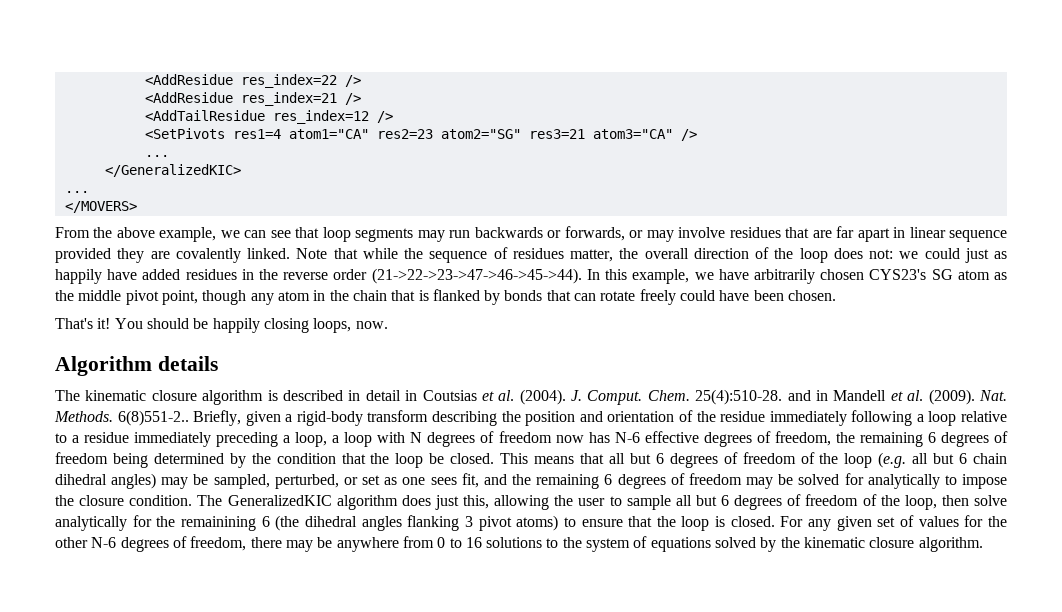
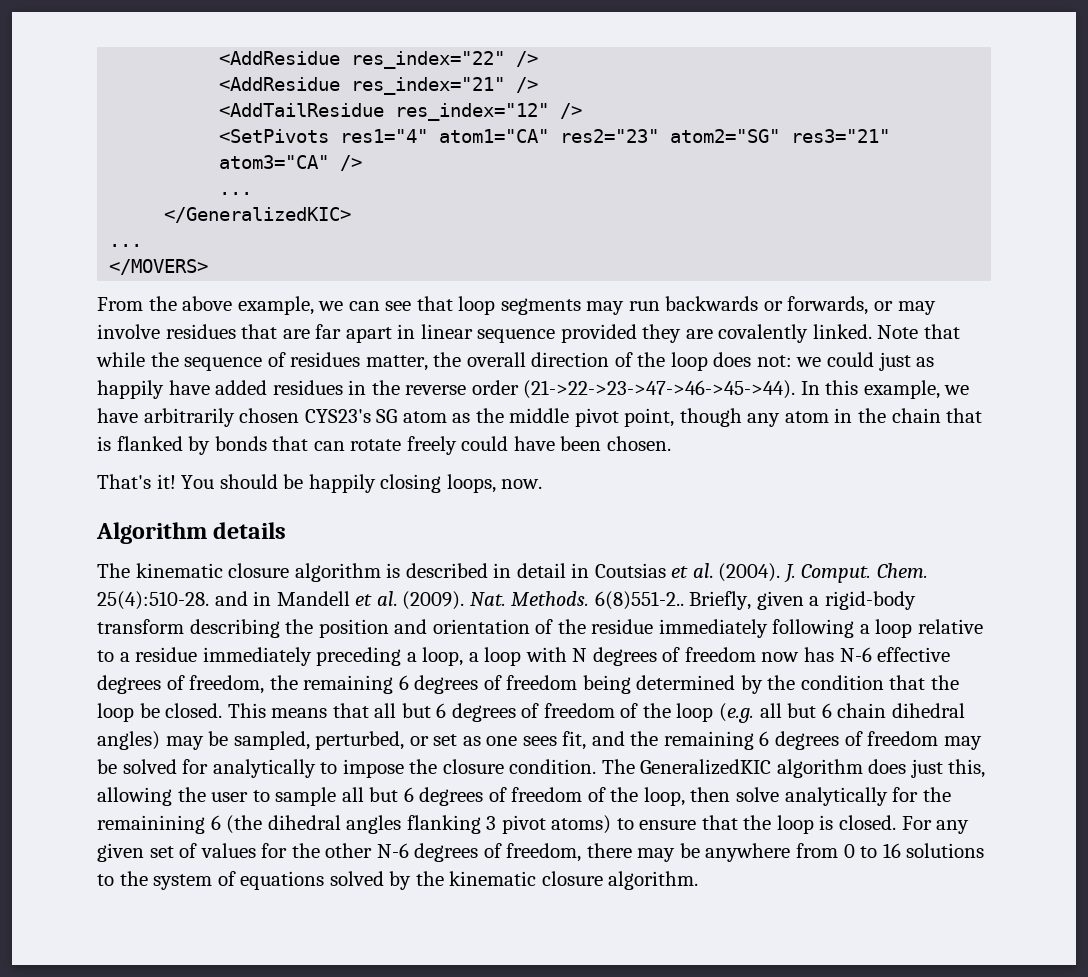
[144,74,337,88] <AddResidue res_index=22 -> [219,51,506,69] <AddResidue res_index="22"
[240,92,337,106] res_index=21 -> [351,77,506,95] res_index="21"
[272,110,369,124] res_index=12 -> [395,103,550,121] res_index="12"
[232,129,585,139] res1=4 atom1="CA" res2=23 atom2="SG" res3=21 -> [340,129,891,143] res1="4" atom1="CA" res2="23" atom2="SG" res3="21"

